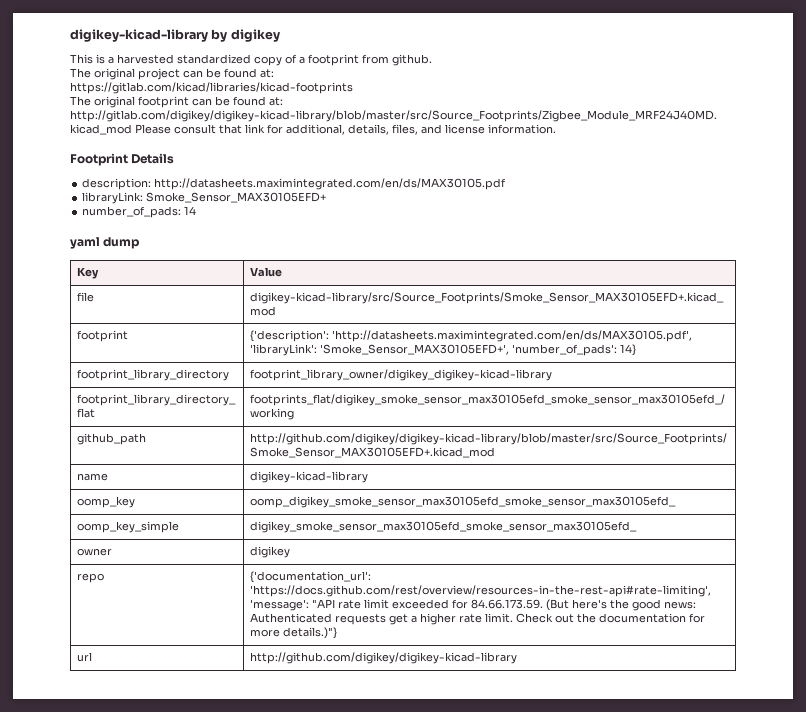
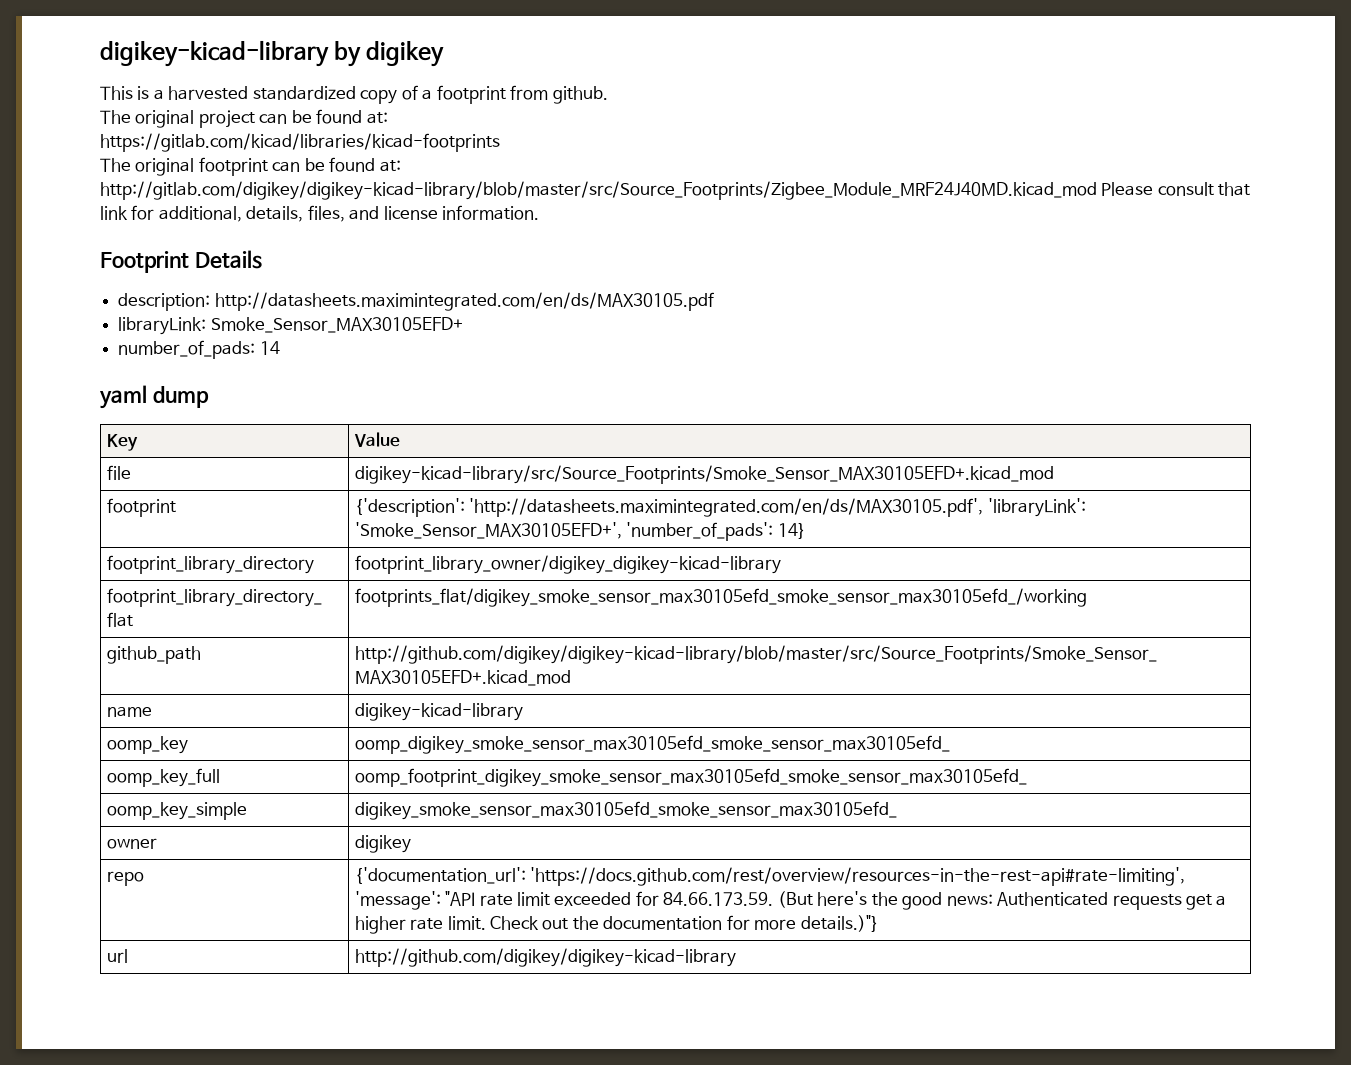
(676, 502) none -> [106,768,220,787] [354,768,1027,787] // oomp_key_full | oomp_footprint_digikey_smoke_sensor_max30105efd_smoke_sensor_max30105efd_

